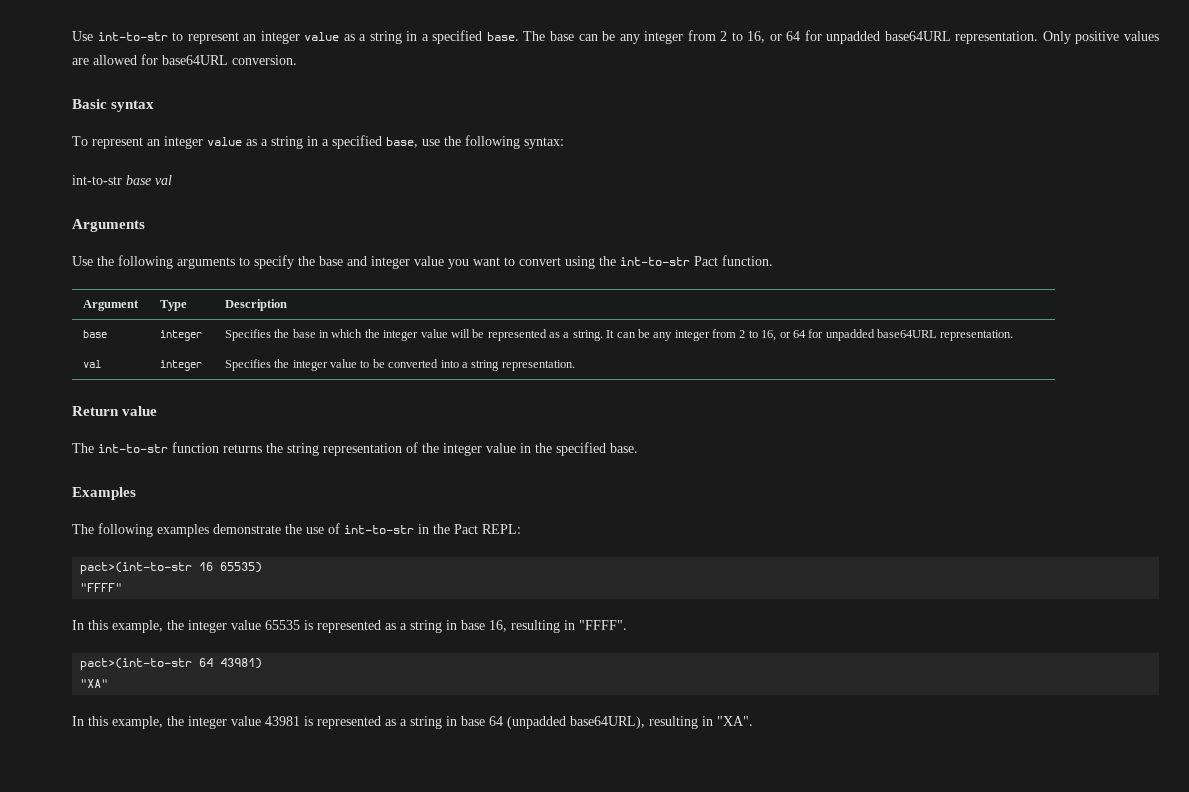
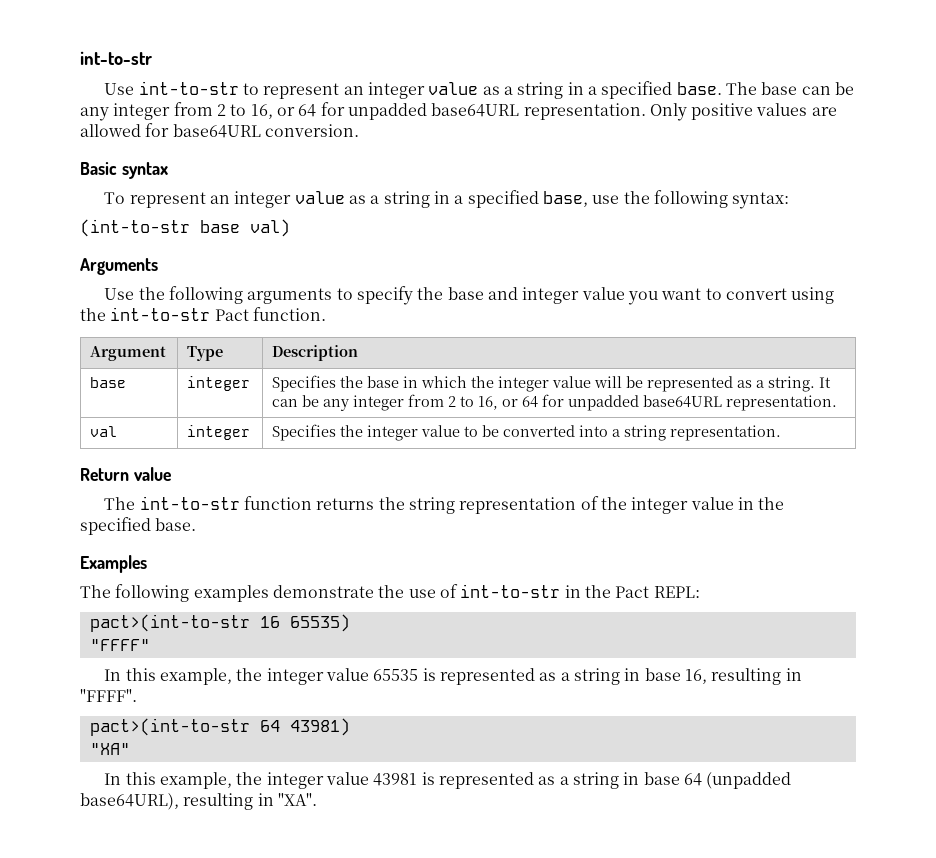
(72, 36) none -> [80,51,152,65] int-to-str //
[72,175,172,185] int-to-str base val -> [80,219,290,237] (int-to-str base val)

